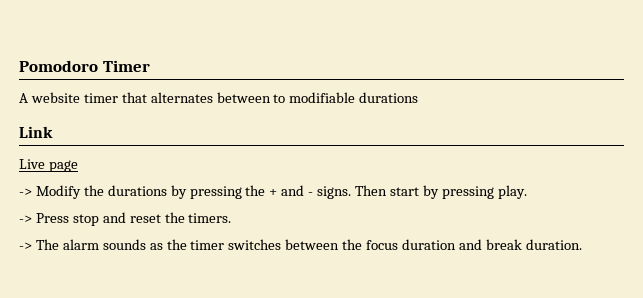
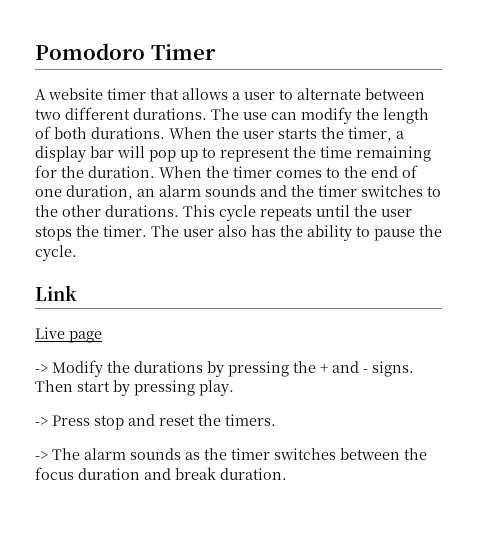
[150,92,419,103] alternates between to modifiable durations -> [182,88,425,100] [35,107,429,124] [35,126,404,142] [35,146,431,162] [35,165,418,178] [35,185,441,200] [35,205,412,221] [35,225,442,241] [35,245,77,261] allows a user to alternate between two different durations. The use can modify the length of both durations. When the user starts the timer, a display bar will pop up to represent the time remaining for the duration. When the timer comes to the end of one duration, an alarm sounds and the timer switches to the other durations. This cycle repeats until the user stops the timer. The user also has the ability to pause the cycle.

